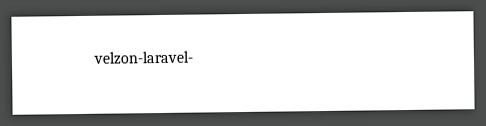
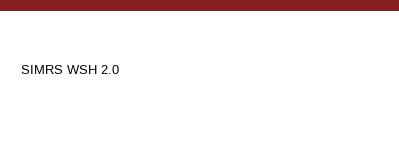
[93,50,194,65] velzon-laravel- -> [21,65,119,74] SIMRS WSH 2.0

